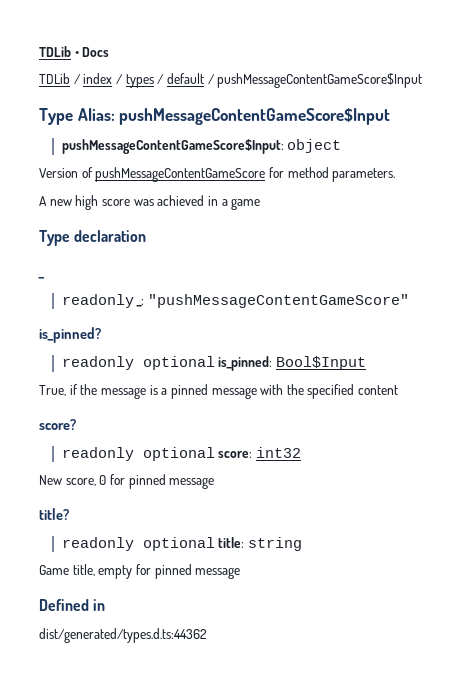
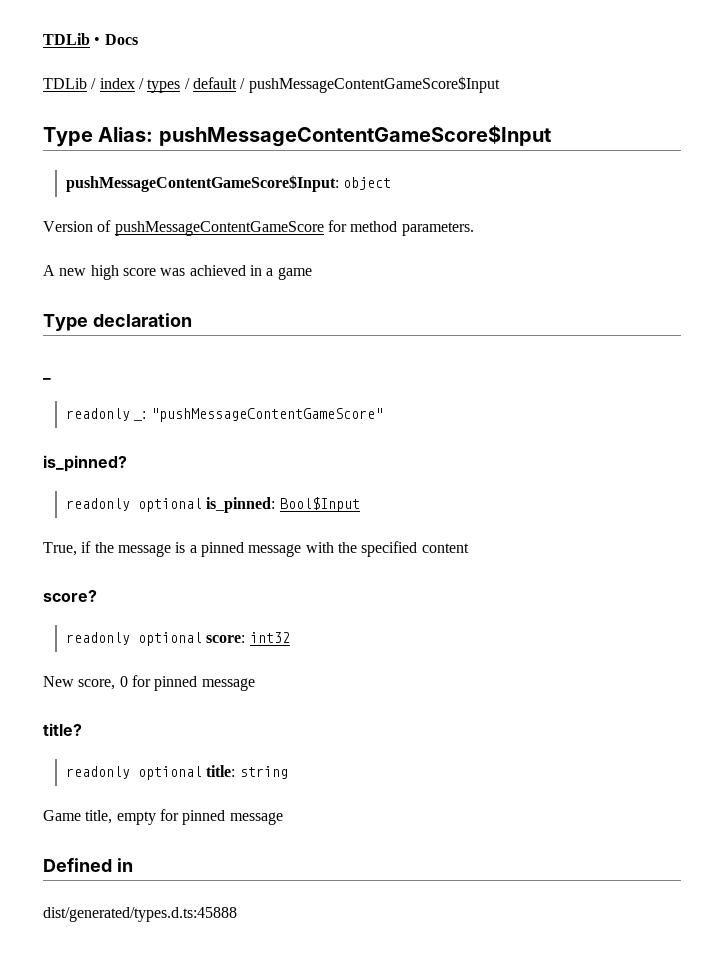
[39,628,207,643] dist/generated/types.d.ts:44362 -> [43,907,237,922] dist/generated/types.d.ts:45888

